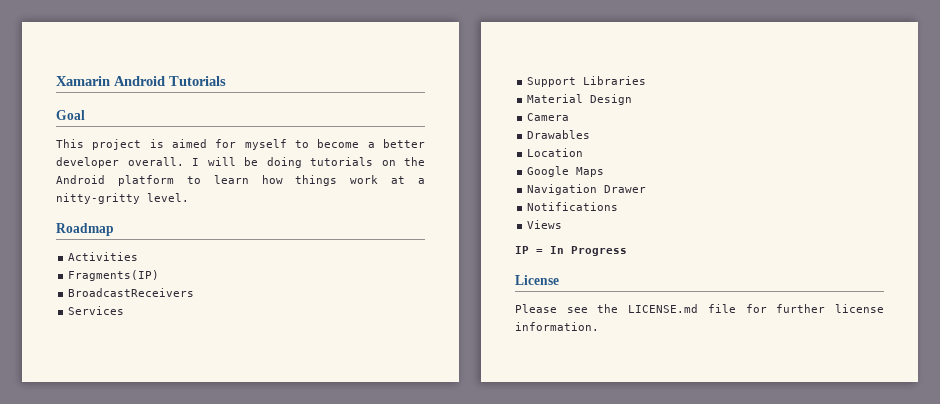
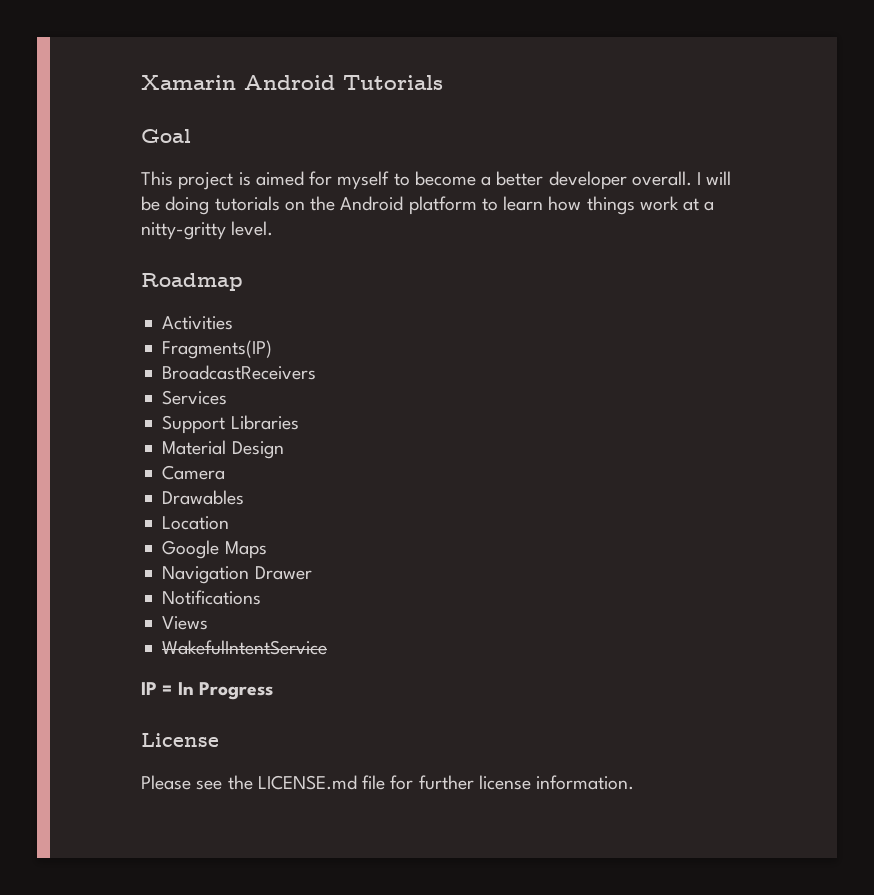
(563, 224) none -> [162,640,328,655] // WakefulIntentService

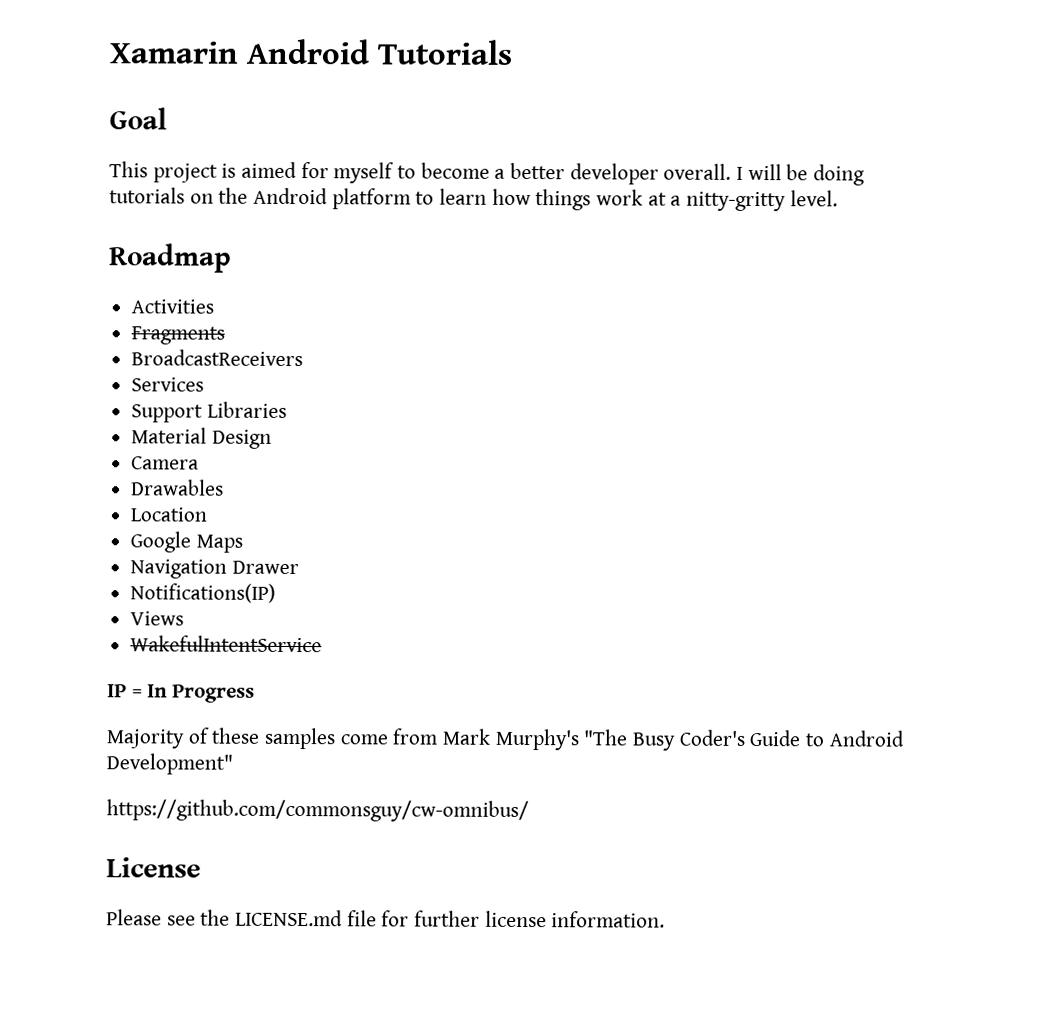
[162,340,273,359] Fragments(IP) -> [131,326,226,345] Fragments
[162,590,262,605] Notifications -> [130,583,277,603] Notifications(IP)
(273, 691) none -> [106,727,905,751] [106,753,233,775] [106,799,529,823] // Majority of these samples come from Mark Murphy's "The Busy Coder's Guide to Android Development" // https://github.com/commonsguy/cw-omnibus/

